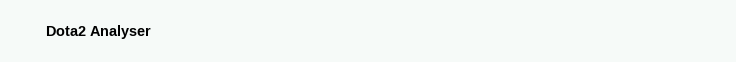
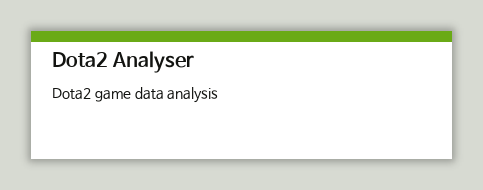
(151, 32) none -> [52,87,219,103] // Dota2 game data analysis

